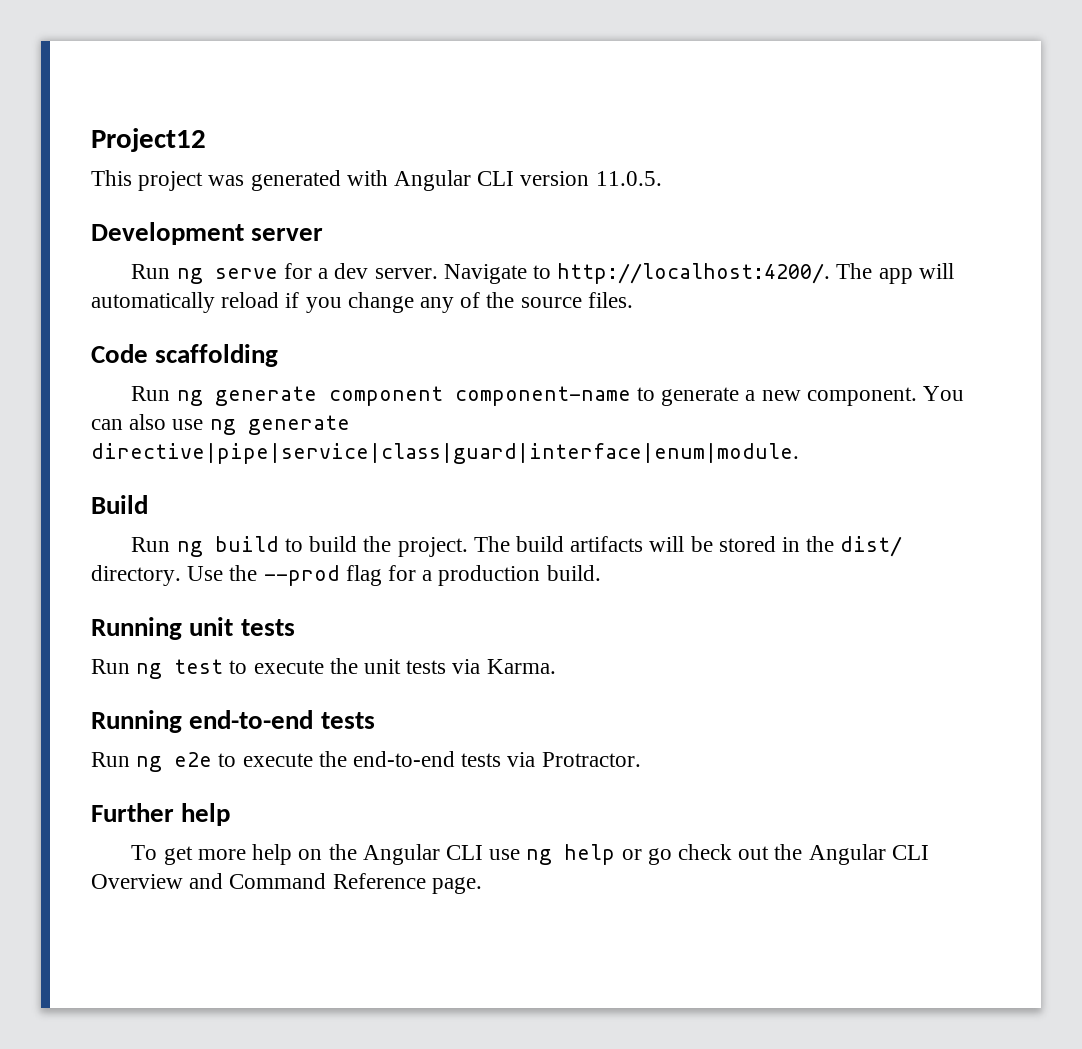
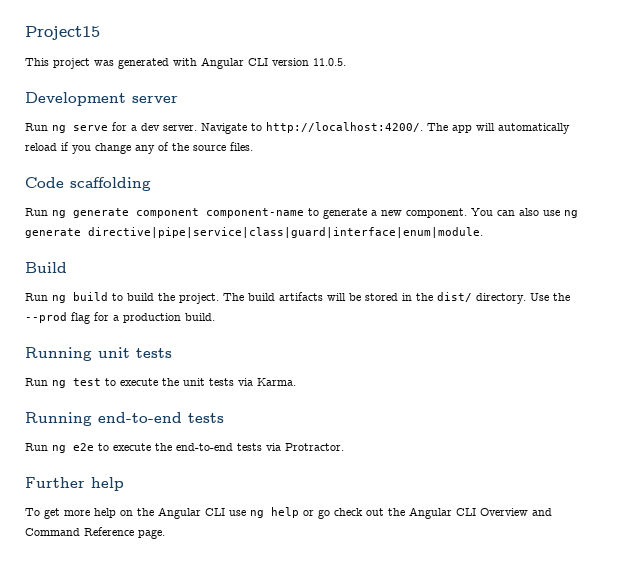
[91,128,206,152] Project12 -> [25,26,100,40] Project15

